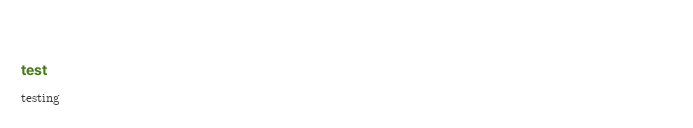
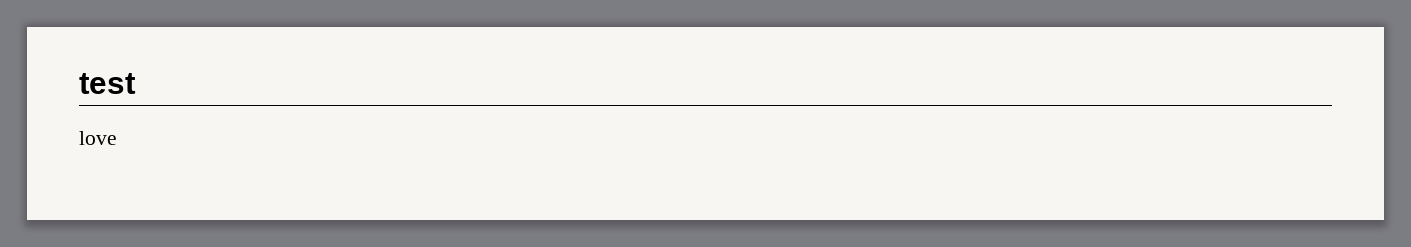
[21,94,60,105] testing -> [79,131,117,145] love

